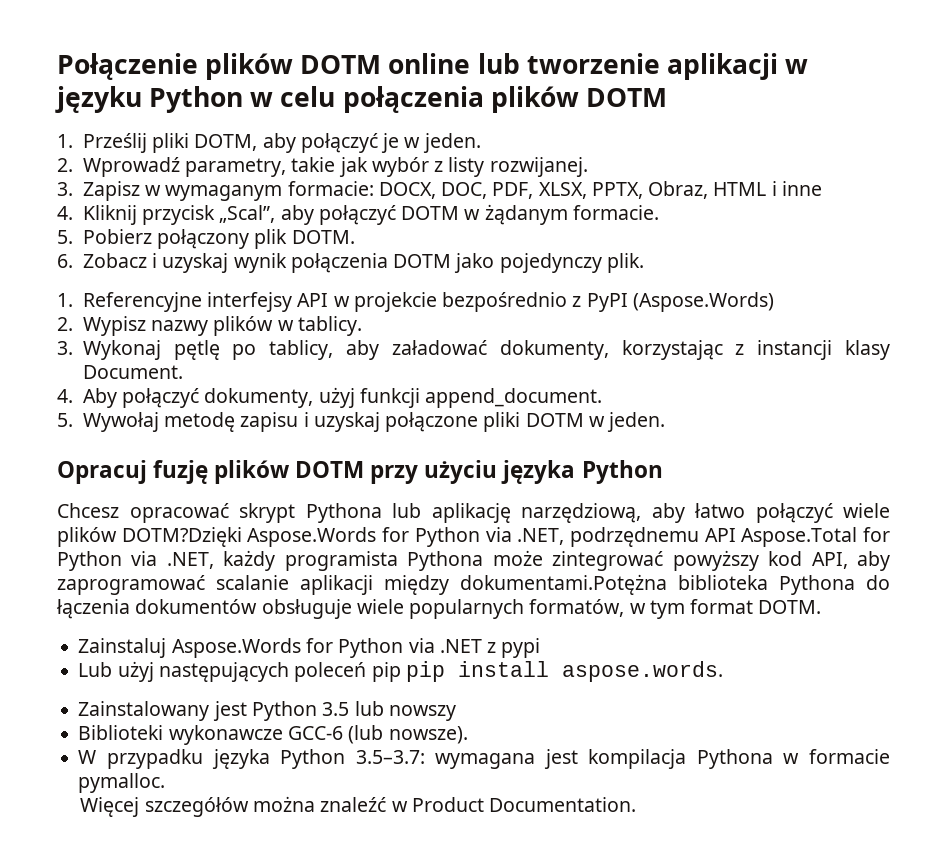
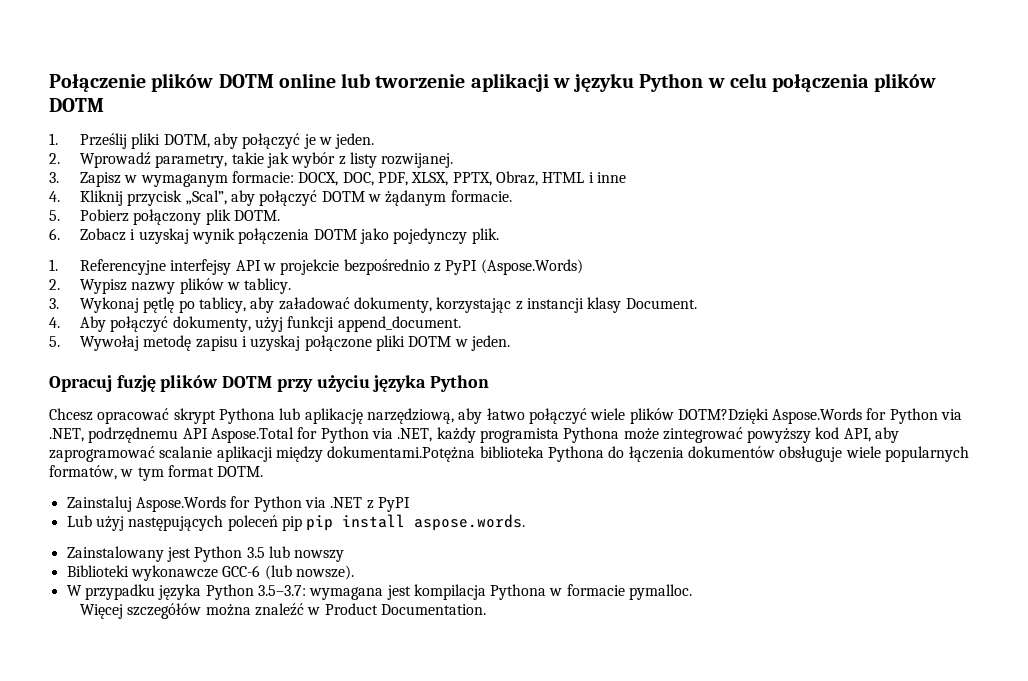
[501,638,541,658] pypi -> [377,497,410,512] PyPI

